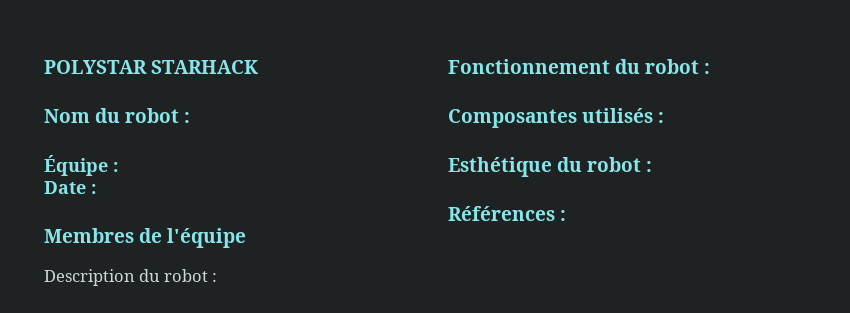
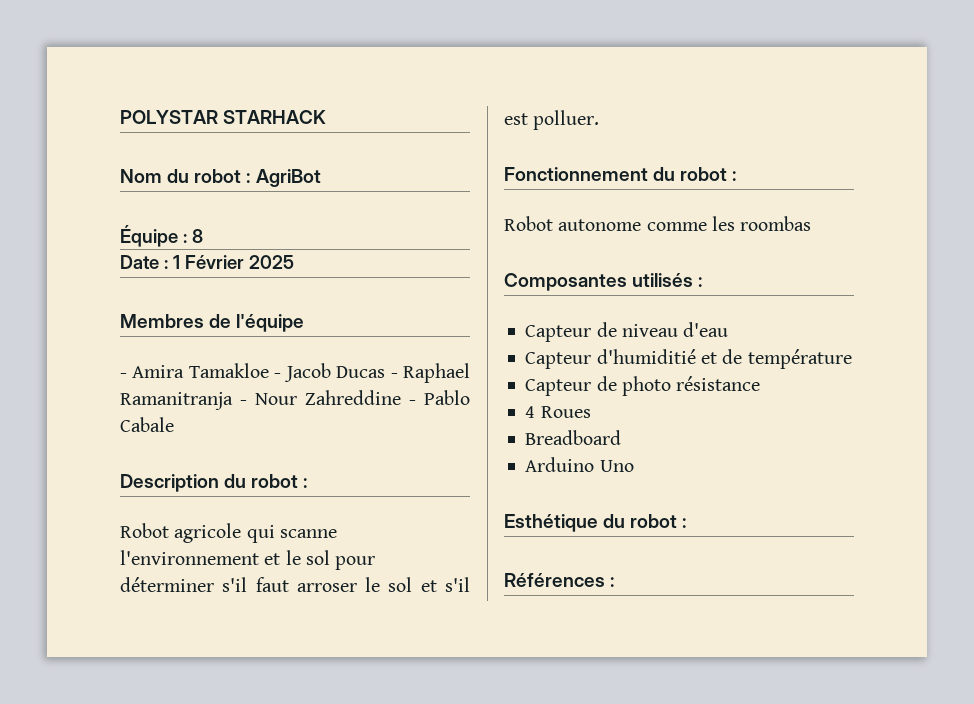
(191, 117) none -> [255,169,321,187] AgriBot
(118, 167) none -> [191,229,203,243] 8
(96, 189) none -> [172,255,294,269] 1 Février 2025
[44,269,218,286] [448,59,711,74] [448,108,665,128] Description du robot : // Fonctionnement du robot : // Composantes utilisés : -> [120,363,470,383] [120,390,470,410] [120,417,174,432] [120,474,308,492] [120,523,337,543] [120,550,376,570] [120,577,470,592] [504,110,600,130] [504,167,737,181] [504,216,812,231] [504,273,703,291] [525,322,729,342] [525,349,852,369] [525,376,761,396] [525,406,591,418] [525,430,622,445] [525,457,634,472] - Amira Tamakloe - Jacob Ducas - Raphael Ramanitranja - Nour Zahreddine - Pablo Cabale // Description du robot : // Robot agricole qui scanne l'environnement et le sol pour déterminer s'il faut arroser le sol et s'il est polluer. // Fonctionnement du robot : // Robot autonome comme les roombas // Composantes utilisés : // Capteur de niveau d'eau // Capteur d'humiditié et de température // Capteur de photo résistance // 4 Roues // Breadboard // Arduino Uno

